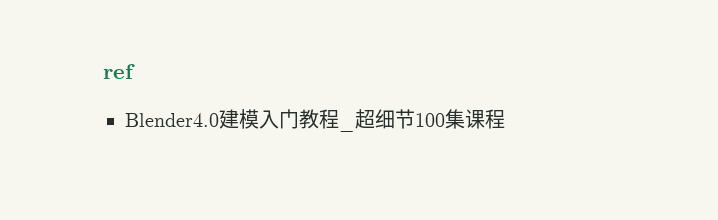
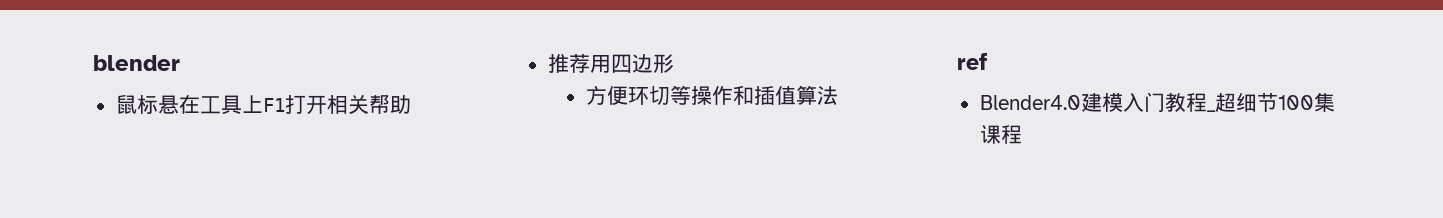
(103, 71) none -> [93,55,180,71] [115,94,411,115] [547,53,674,73] [585,85,838,106] blender // 鼠标悬在工具上F1打开相关帮助 // 推荐用四边形 // 方便环切等操作和插值算法 //

